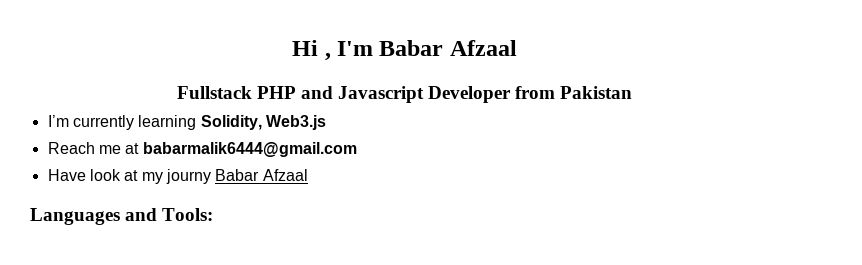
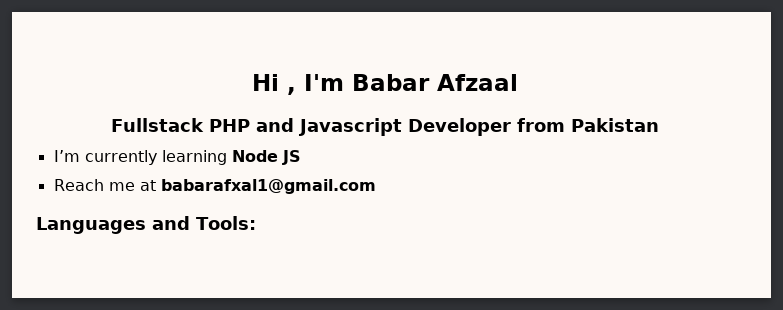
[200,115,326,130] Solidity, Web3.js -> [231,150,301,165] Node JS
[142,142,357,157] [47,169,308,184] babarmalik6444@gmail.com // Have look at my journy Babar Afzaal -> [160,179,376,194] babarafxal1@gmail.com

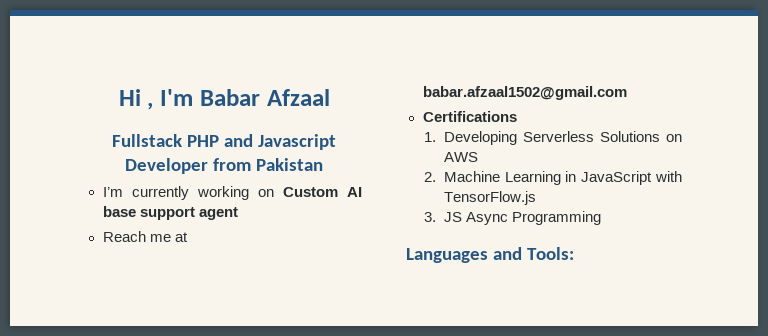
[161,150,301,165] [53,179,376,194] learning Node JS // Reach me at babarafxal1@gmail.com -> [196,186,362,200] [102,206,238,220] [102,231,188,242] [422,86,627,100] [422,111,517,122] [424,131,682,145] [443,152,478,162] [424,171,682,185] [443,191,536,205] [424,211,601,225] working on Custom AI base support agent // Reach me at babar.afzaal1502@gmail.com // Certifications // 1. Developing Serverless Solutions on AWS // 2. Machine Learning in JavaScript with TensorFlow.js // 3. JS Async Programming

